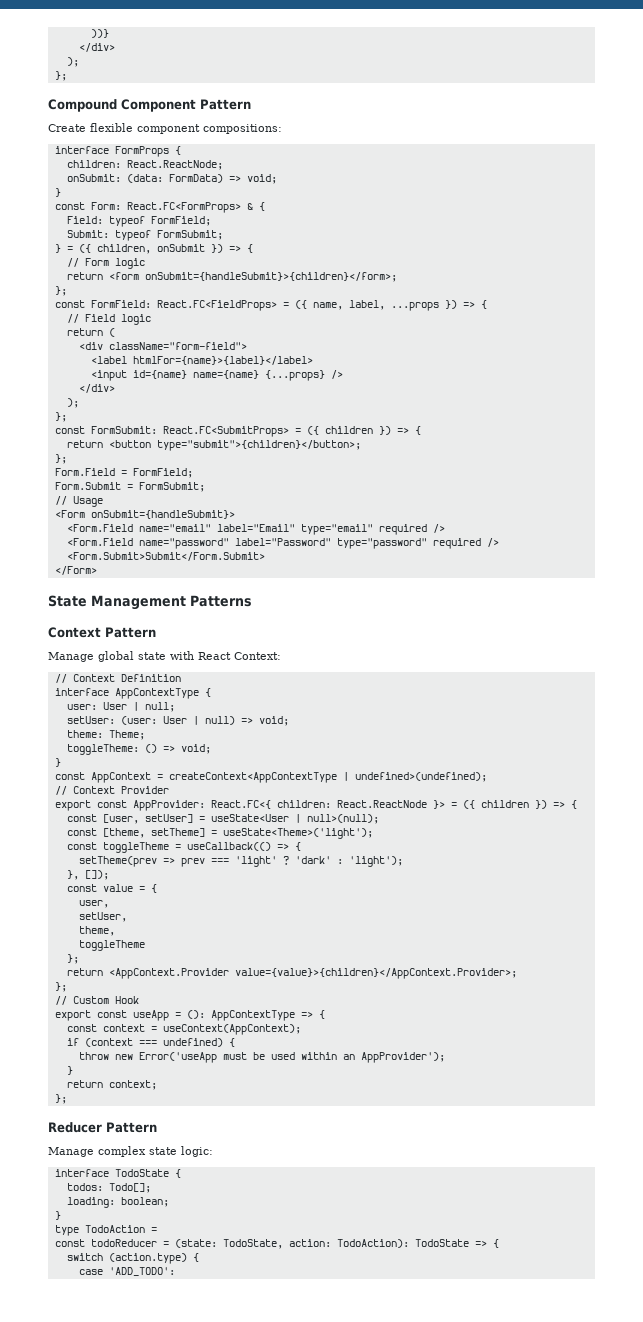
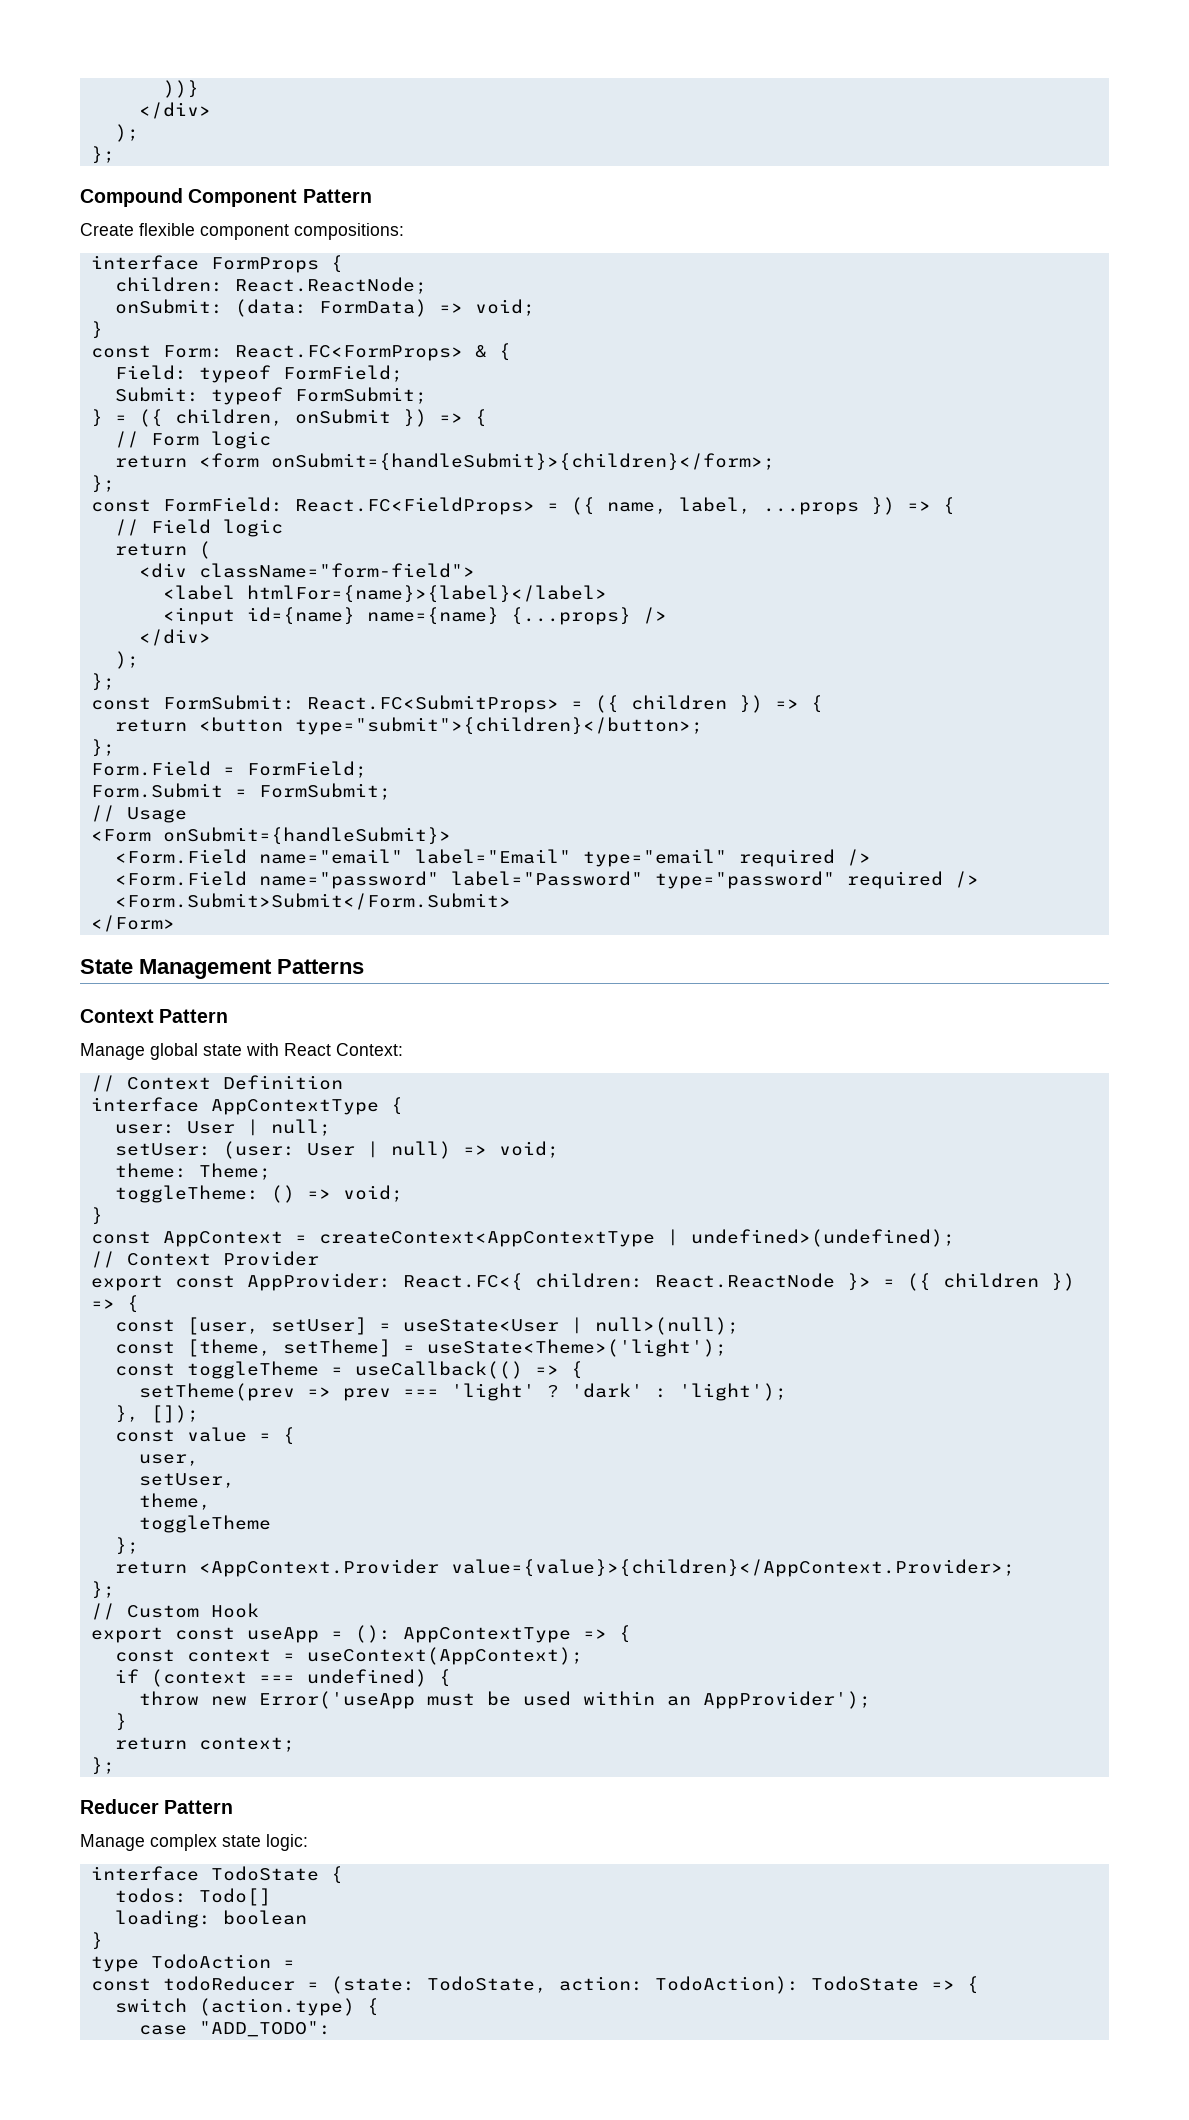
[108,1183,151,1193] Todo[]; -> [198,1888,271,1906] Todo[]
[120,1197,169,1207] boolean; -> [222,1910,307,1925] boolean
[108,1267,175,1276] 'ADD_TODO': -> [198,2021,331,2037] "ADD_TODO":

